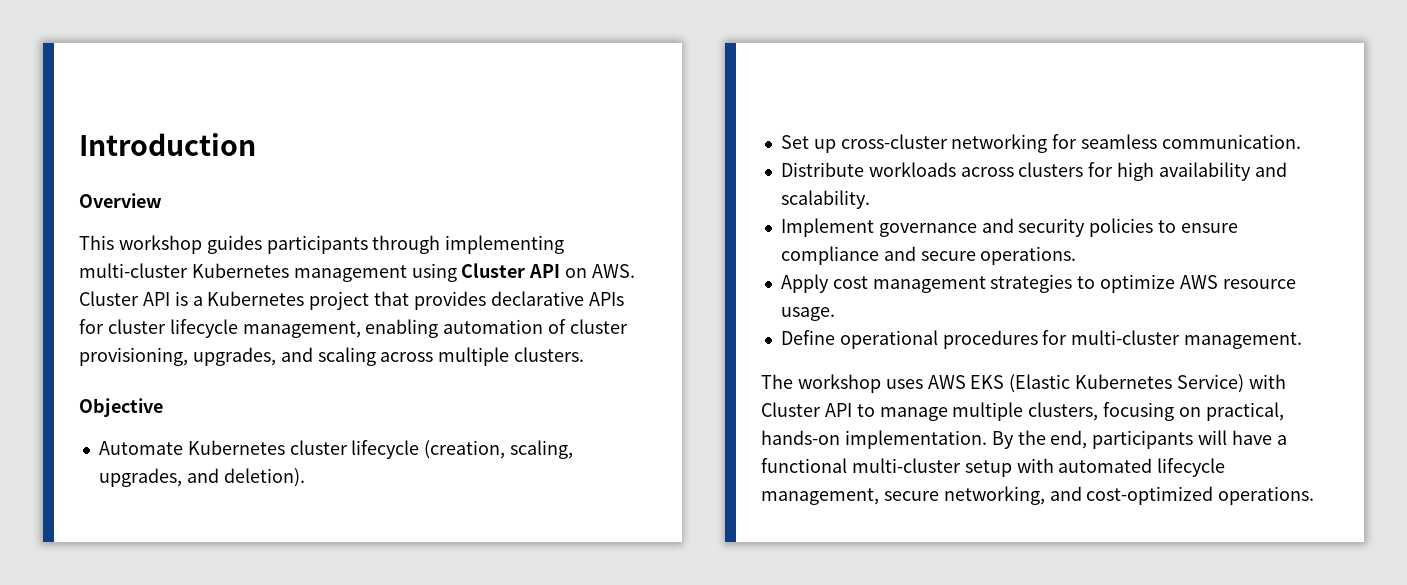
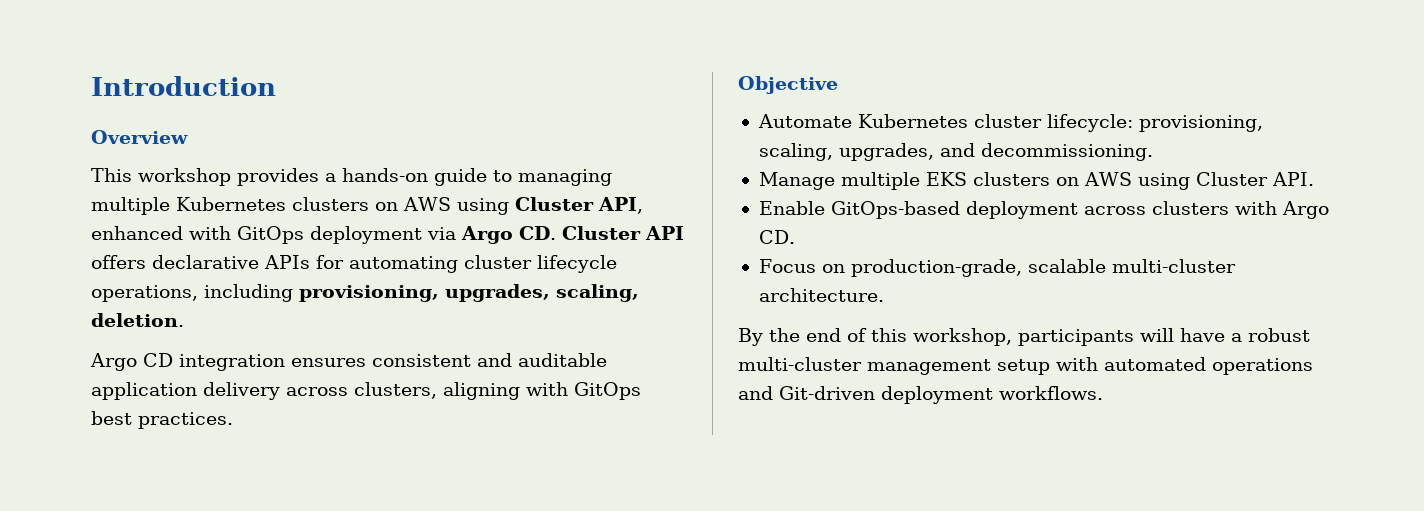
[206,235,565,254] [79,263,636,282] [79,291,487,310] guides participants through implementing multi-cluster Kubernetes management using Cluster API on AWS. Cluster API is a Kubernetes project that provides -> [237,168,612,186] [91,197,643,215] [91,226,684,244] [91,255,146,269] provides a hands-on guide to managing multiple Kubernetes clusters on AWS using Cluster API, enhanced with GitOps deployment via Argo CD. Cluster API offers
[107,319,629,338] [79,347,585,366] cluster lifecycle management, enabling automation of cluster provisioning, upgrades, and scaling across multiple clusters. -> [349,255,617,273] [91,284,639,302] [91,313,184,327] [90,353,607,371] [91,382,641,400] [91,411,233,429] automating cluster lifecycle operations, including provisioning, upgrades, scaling, deletion. // Argo CD integration ensures consistent and auditable application delivery across clusters, aligning with GitOps best practices.
[351,440,506,459] lifecycle (creation, -> [1046,114,1263,132] lifecycle: provisioning,
[223,468,305,487] [780,134,1301,153] [780,162,1287,181] [780,190,870,209] [780,218,1238,237] [780,246,1077,265] [780,274,1296,293] [780,307,835,321] [780,330,1303,349] [761,374,1286,393] [761,402,1284,421] [761,430,1287,449] [761,458,1226,477] [761,486,1315,505] deletion). // Set up cross-cluster networking for seamless communication. // Distribute workloads across clusters for high availability and scalability. // Implement governance and security policies to ensure compliance and secure operations. // Apply cost management strategies to optimize AWS resource usage. // Define operational procedures for multi-cluster management. // The workshop uses AWS EKS (Elastic Kubernetes Service) with Cluster API to manage multiple clusters, focusing on practical, hands-on implementation. By the end, participants will have a functional multi-cluster setup with automated lifecycle management, secure networking, and cost-optimized operations. -> [980,143,1153,161] [758,172,1314,190] [758,201,1329,219] [758,230,795,244] [758,259,1236,277] [758,288,884,302] [738,328,1310,346] [738,357,1313,375] [738,386,1103,404] decommissioning. // Manage multiple EKS clusters on AWS using Cluster API. // Enable GitOps-based deployment across clusters with Argo CD. // Focus on production-grade, scalable multi-cluster architecture. // By the end of this workshop, participants will have a robust multi-cluster management setup with automated operations and Git-driven deployment workflows.

